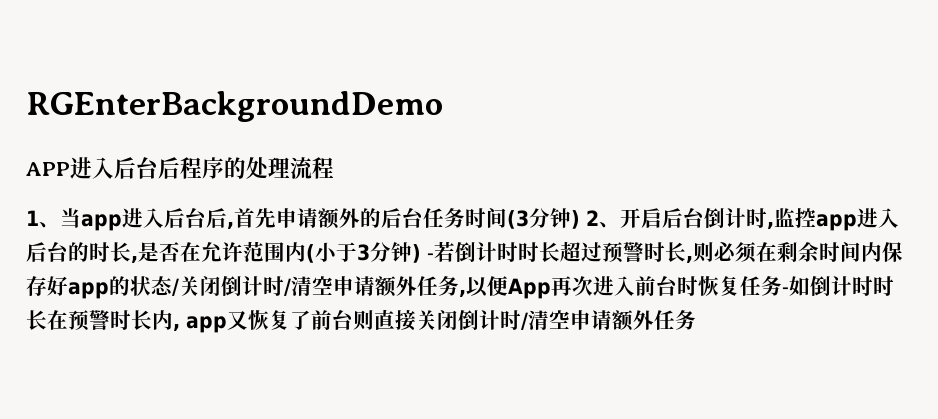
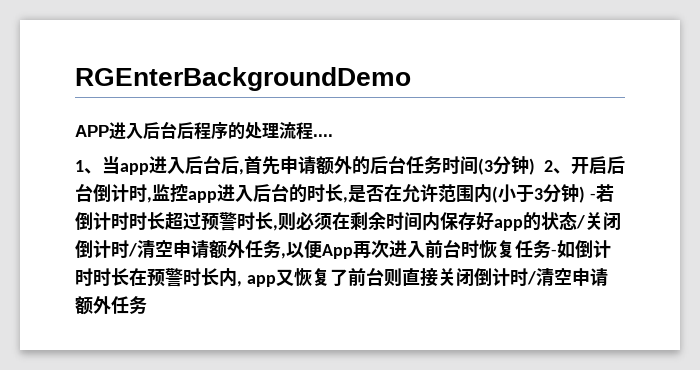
(334, 168) none -> [313,134,333,137] ....

